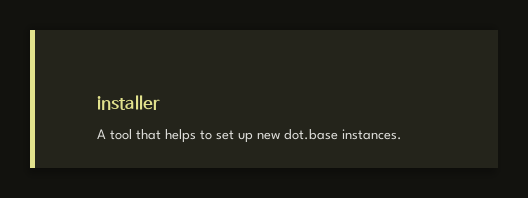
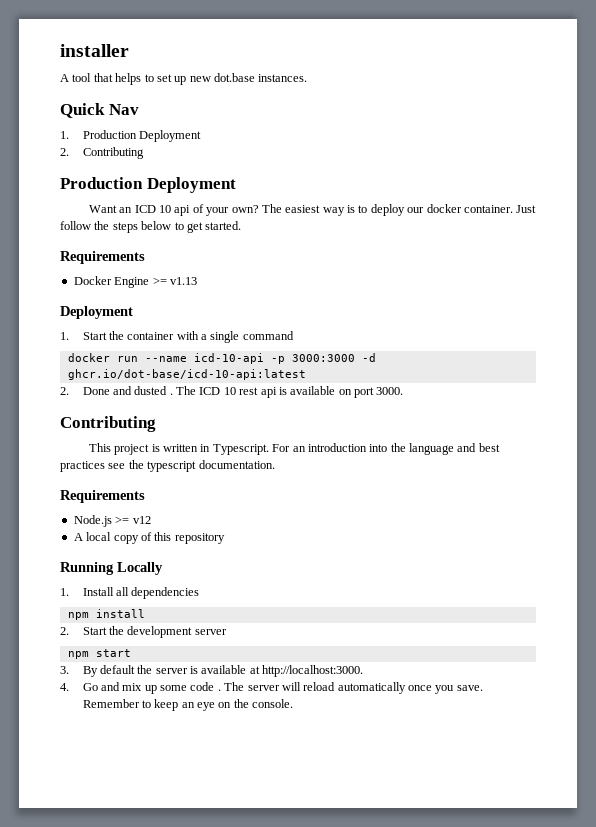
(402, 134) none -> [60,103,139,118] [60,130,201,142] [60,147,144,159] [60,177,236,193] [88,204,537,216] [60,221,242,233] [60,251,145,264] [73,276,197,288] [60,306,133,319] [60,331,294,343] [67,353,376,364] [67,369,306,380] [60,386,404,398] [60,416,156,432] [88,443,500,455] [60,460,275,472] [60,490,145,503] [73,515,151,527] [73,532,225,544] [60,562,163,575] [60,587,200,599] [67,609,145,620] [60,626,227,638] [67,649,131,659] [60,665,364,677] [60,682,483,694] [82,699,294,711] // Quick Nav // 1. Production Deployment // 2. Contributing // Production Deployment // Want an ICD 10 api of your own? The easiest way is to deploy our docker container. Just follow the steps below to get started. // Requirements // Docker Engine >= v1.13 // Deployment // 1. Start the container with a single command // docker run --name icd-10-api -p 3000:3000 -d ghcr.io/dot-base/icd-10-api:latest // 2. Done and dusted . The ICD 10 rest api is available on port 3000. // Contributing // This project is written in Typescript. For an introduction into the language and best practices see the typescript documentation. // Requirements // Node.js >= v12 // A local copy of this repository // Running Locally // 1. Install all dependencies // npm install // 2. Start the development server // npm start // 3. By default the server is available at http://localhost:3000. // 4. Go and mix up some code . The server will reload automatically once you save. Remember to keep an eye on the console.

